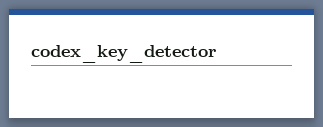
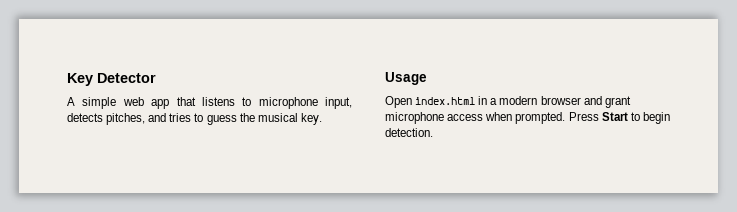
[31,45,217,63] codex_key_detector -> [67,73,156,86] [67,97,352,109] [67,113,322,125] [385,72,427,85] [385,96,631,108] [385,112,670,124] [385,128,433,137] Key Detector // A simple web app that listens to microphone input, detects pitches, and tries to guess the musical key. // Usage // Open index.html in a modern browser and grant microphone access when prompted. Press Start to begin detection.

